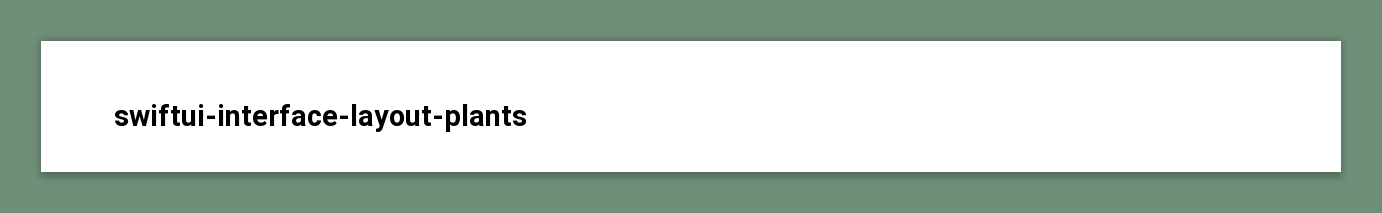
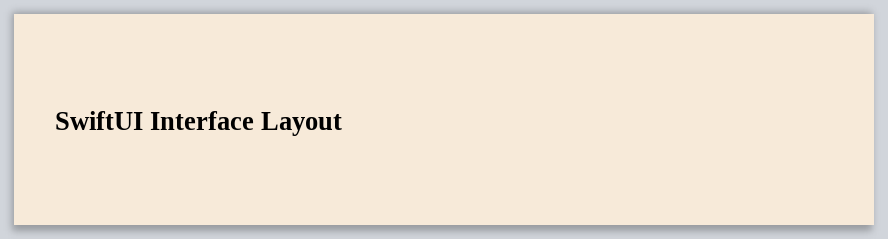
[114,104,527,132] swiftui-interface-layout-plants -> [55,111,343,136] SwiftUI Interface Layout

